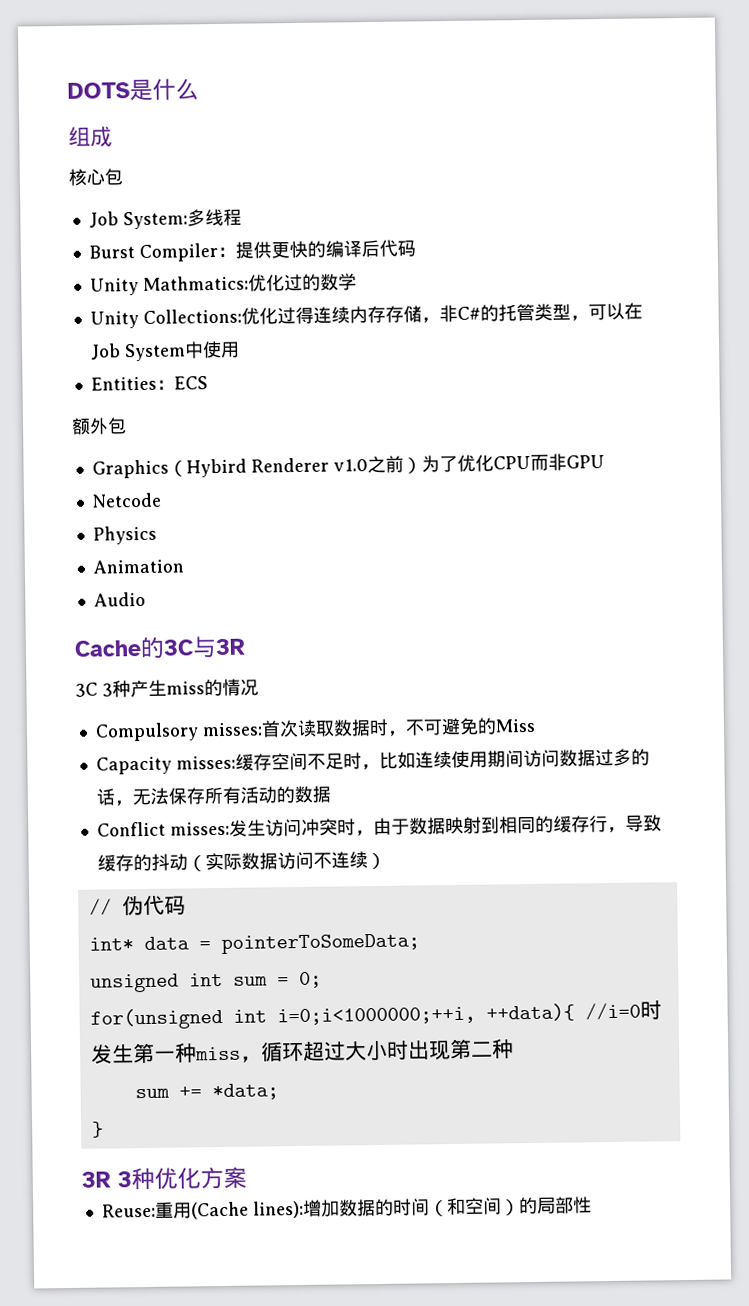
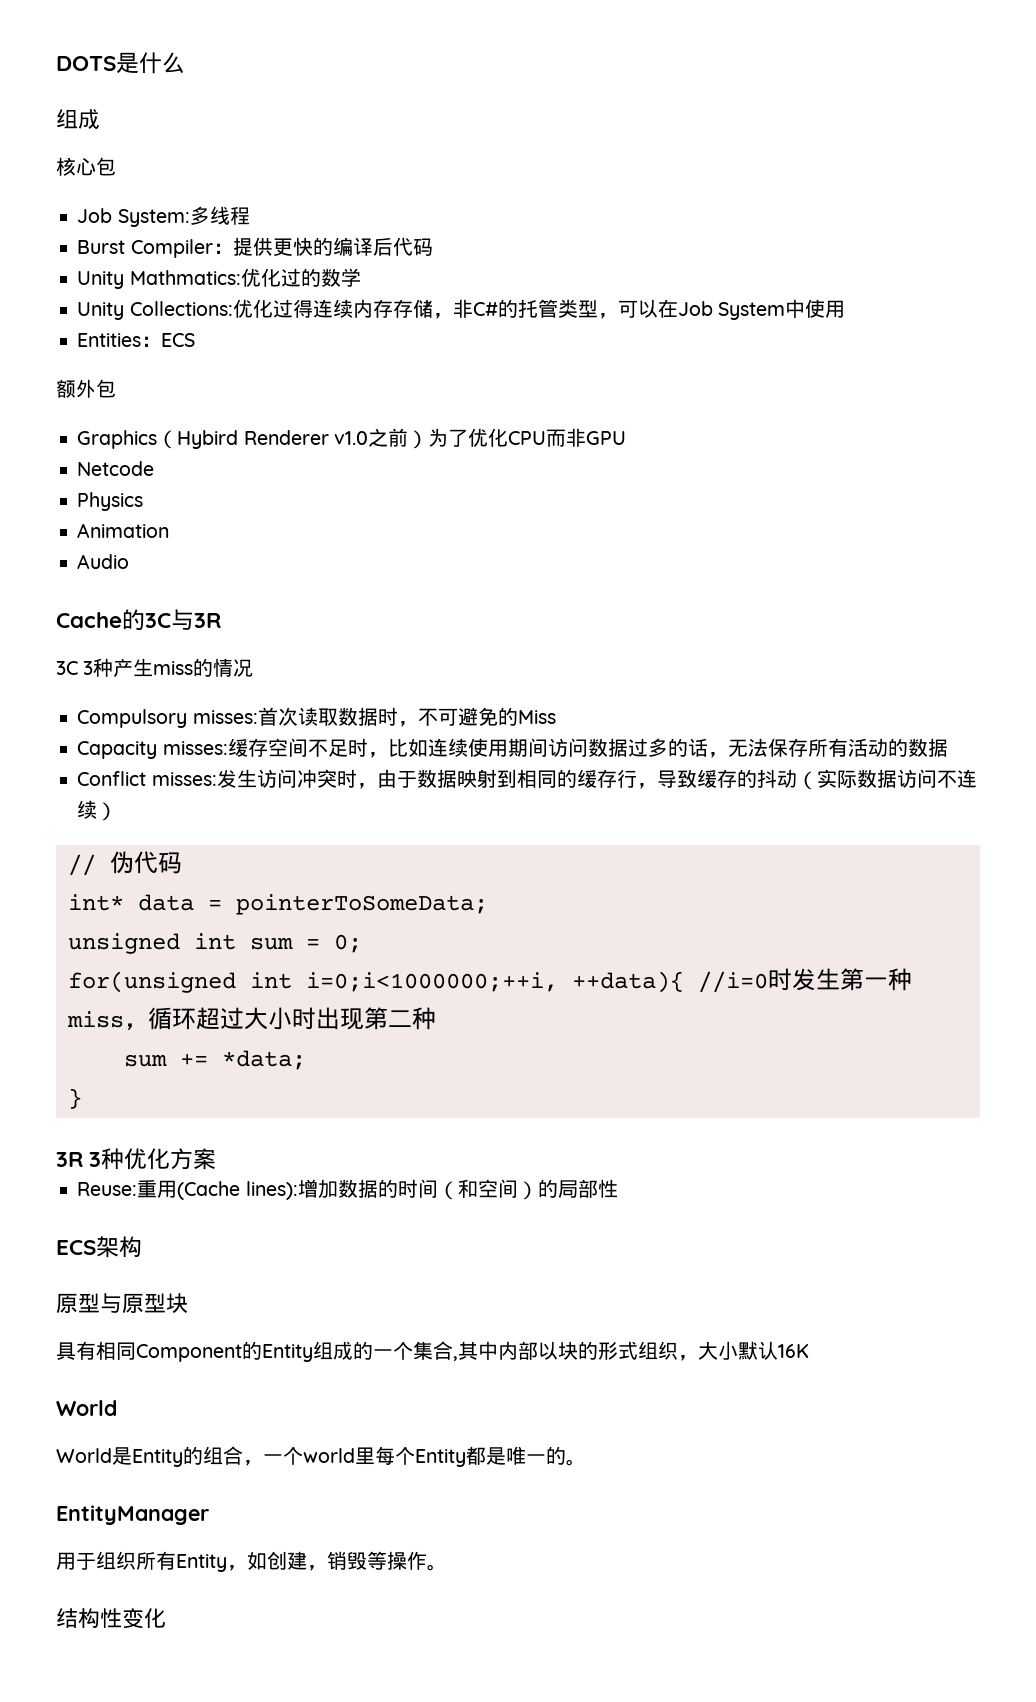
(592, 1205) none -> [56,1236,142,1258] [56,1293,188,1314] [56,1341,809,1362] [56,1400,117,1416] [56,1446,586,1467] [56,1505,209,1525] [56,1551,447,1572] [56,1608,166,1629] // ECS架构 // 原型与原型块 // 具有相同Component的Entity组成的一个集合,其中内部以块的形式组织，大小默认16K // World // World是Entity的组合，一个world里每个Entity都是唯一的。 // EntityManager // 用于组织所有Entity，如创建，销毁等操作。 // 结构性变化

